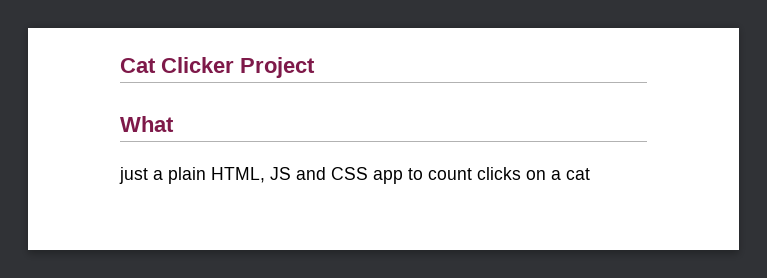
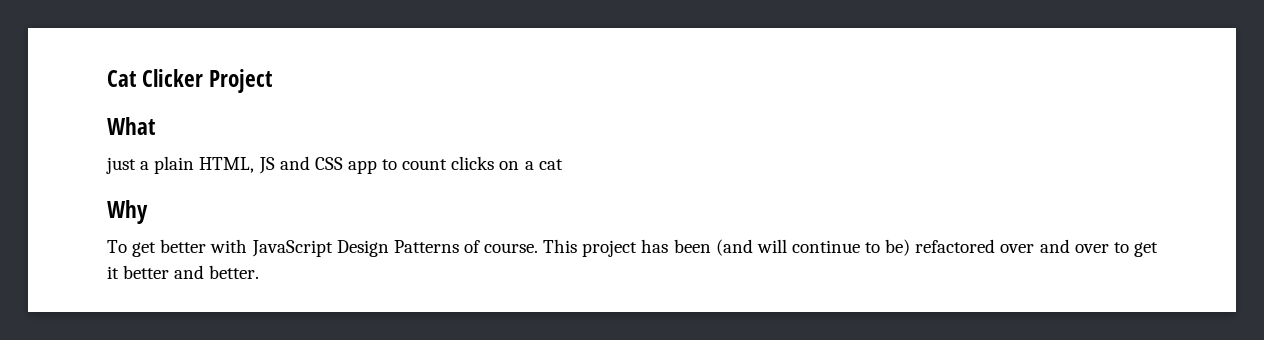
(590, 174) none -> [107,200,148,224] [107,239,1159,257] [107,265,260,279] // Why // To get better with JavaScript Design Patterns of course. This project has been (and will continue to be) refactored over and over to get it better and better.

